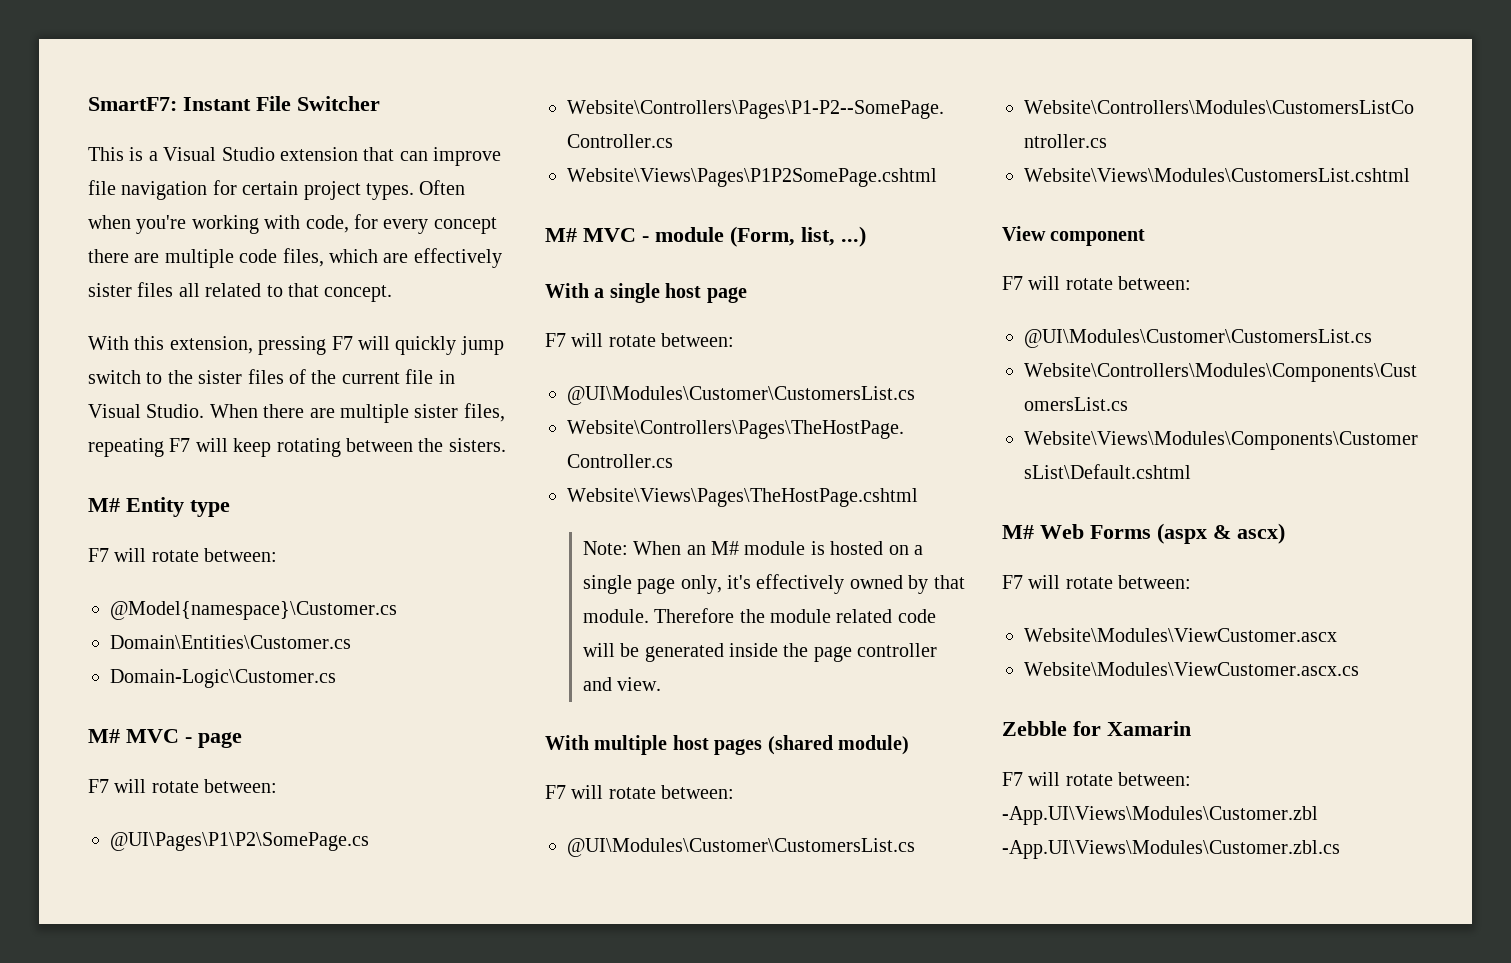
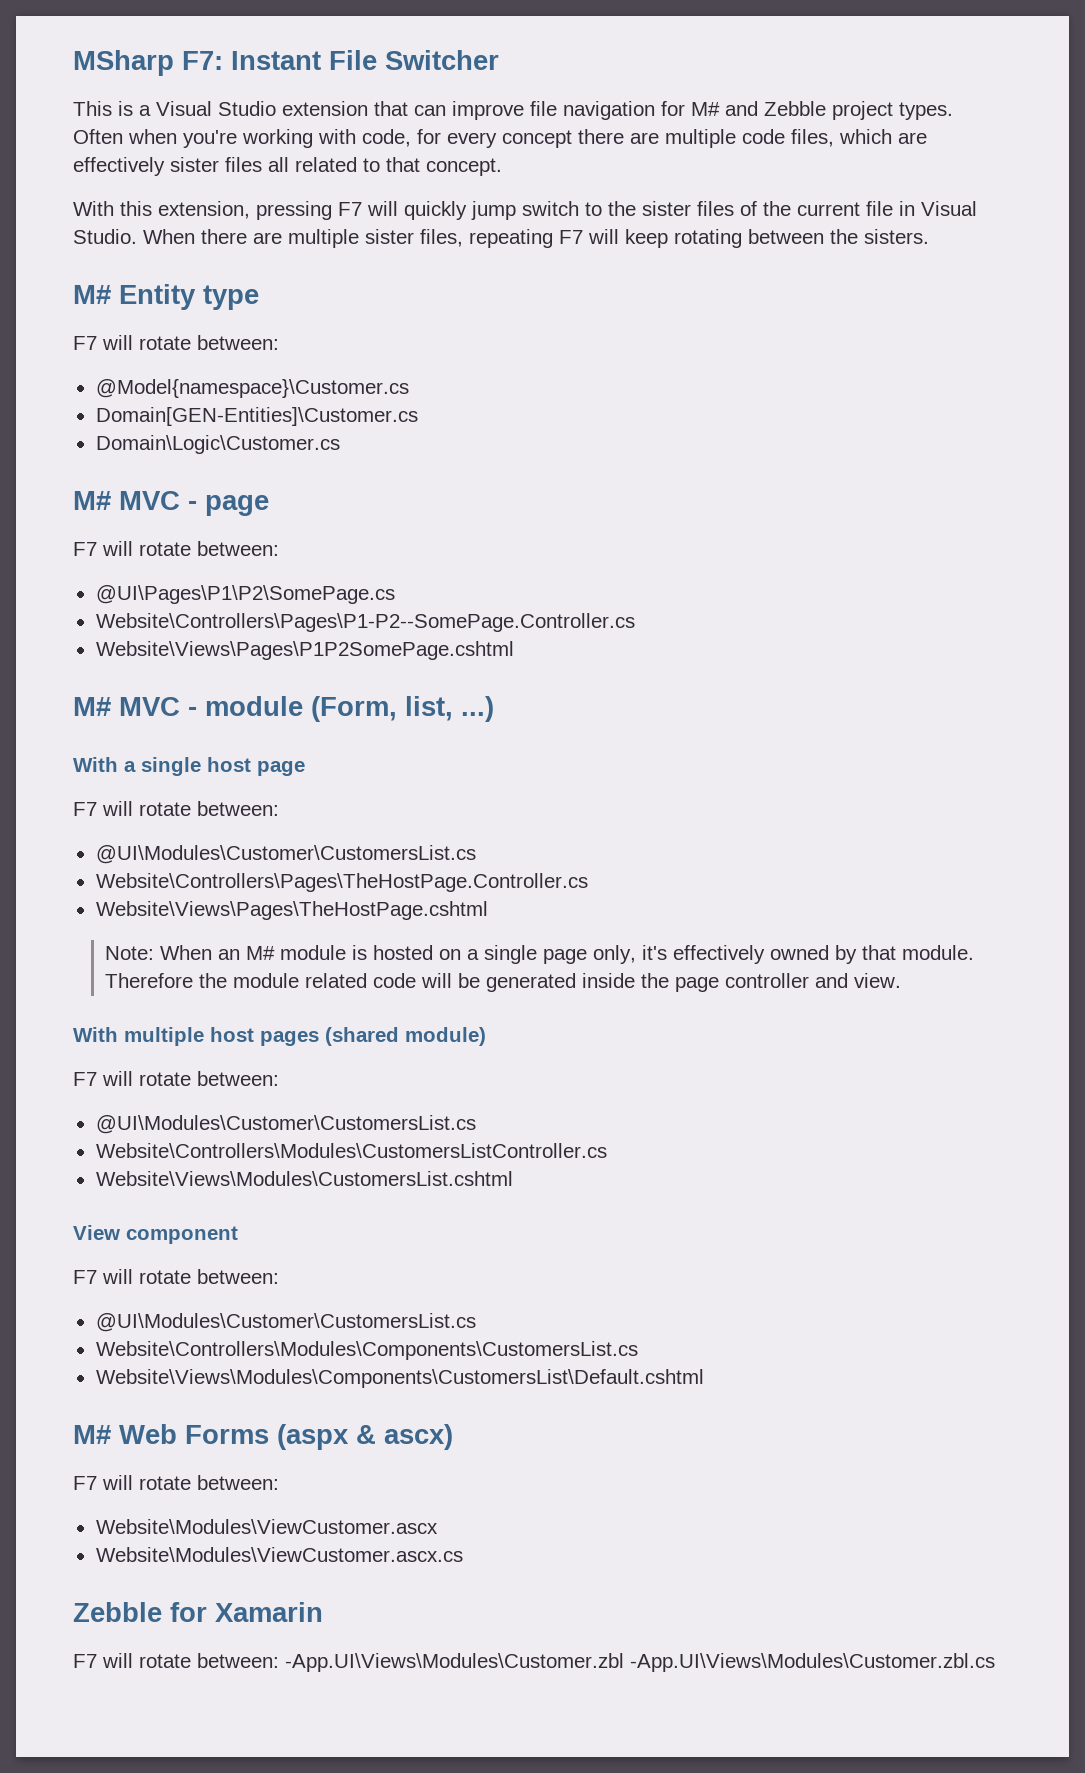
[88,97,177,111] SmartF7: -> [73,50,223,76] MSharp F7:
[242,181,299,195] certain -> [691,101,826,116] M# and Zebble
[110,635,351,649] [110,669,336,688] Domain\Entities\Customer.cs // Domain-Logic\Customer.cs -> [95,407,418,426] [95,435,340,454] Domain[GEN-Entities]\Customer.cs // Domain\Logic\Customer.cs

